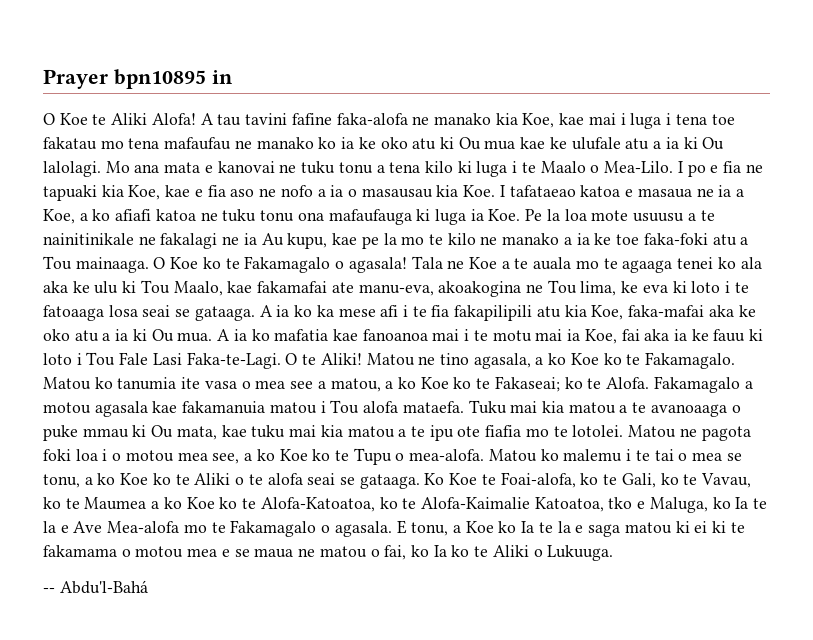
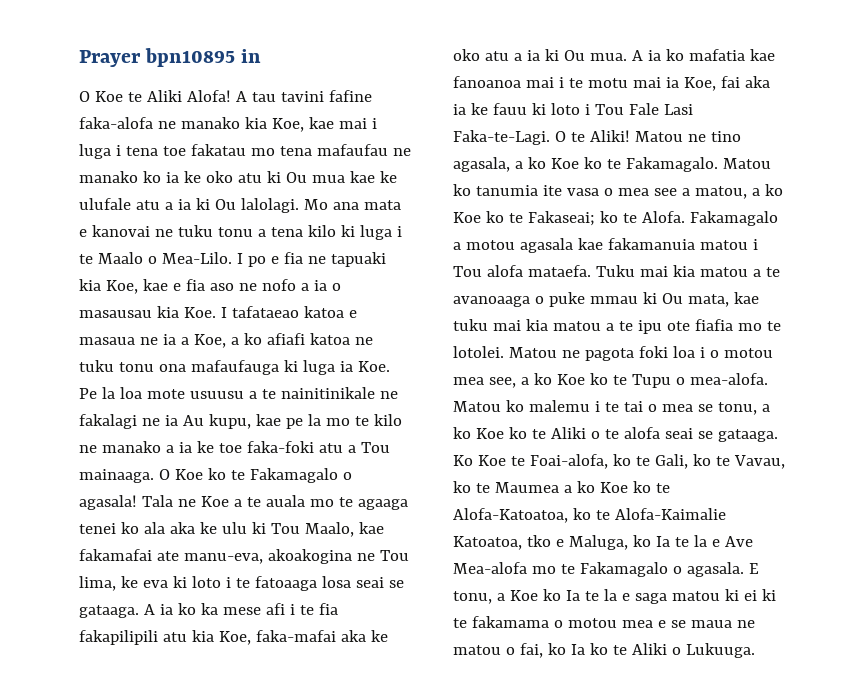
[43,580,148,594] // -- Abdu'l-Bahá -> (755, 650) none

